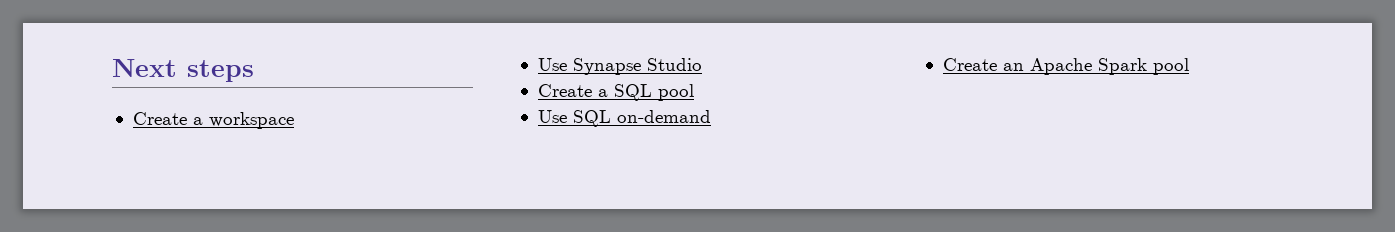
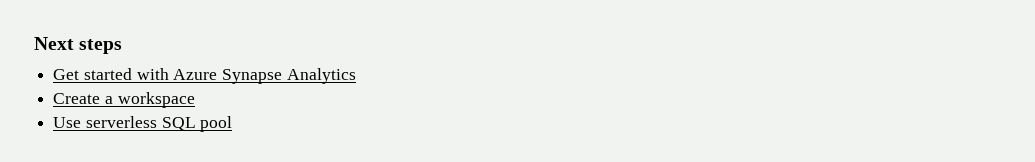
[132,112,294,129] [537,58,702,75] [537,84,694,101] [537,110,711,127] [942,58,1147,75] Create a workspace // Use Synapse Studio // Create a SQL pool // Use SQL on-demand // Create an Apache Spark -> [53,68,356,84] [53,92,195,108] [53,116,196,131] Get started with Azure Synapse Analytics // Create a workspace // Use serverless SQL

